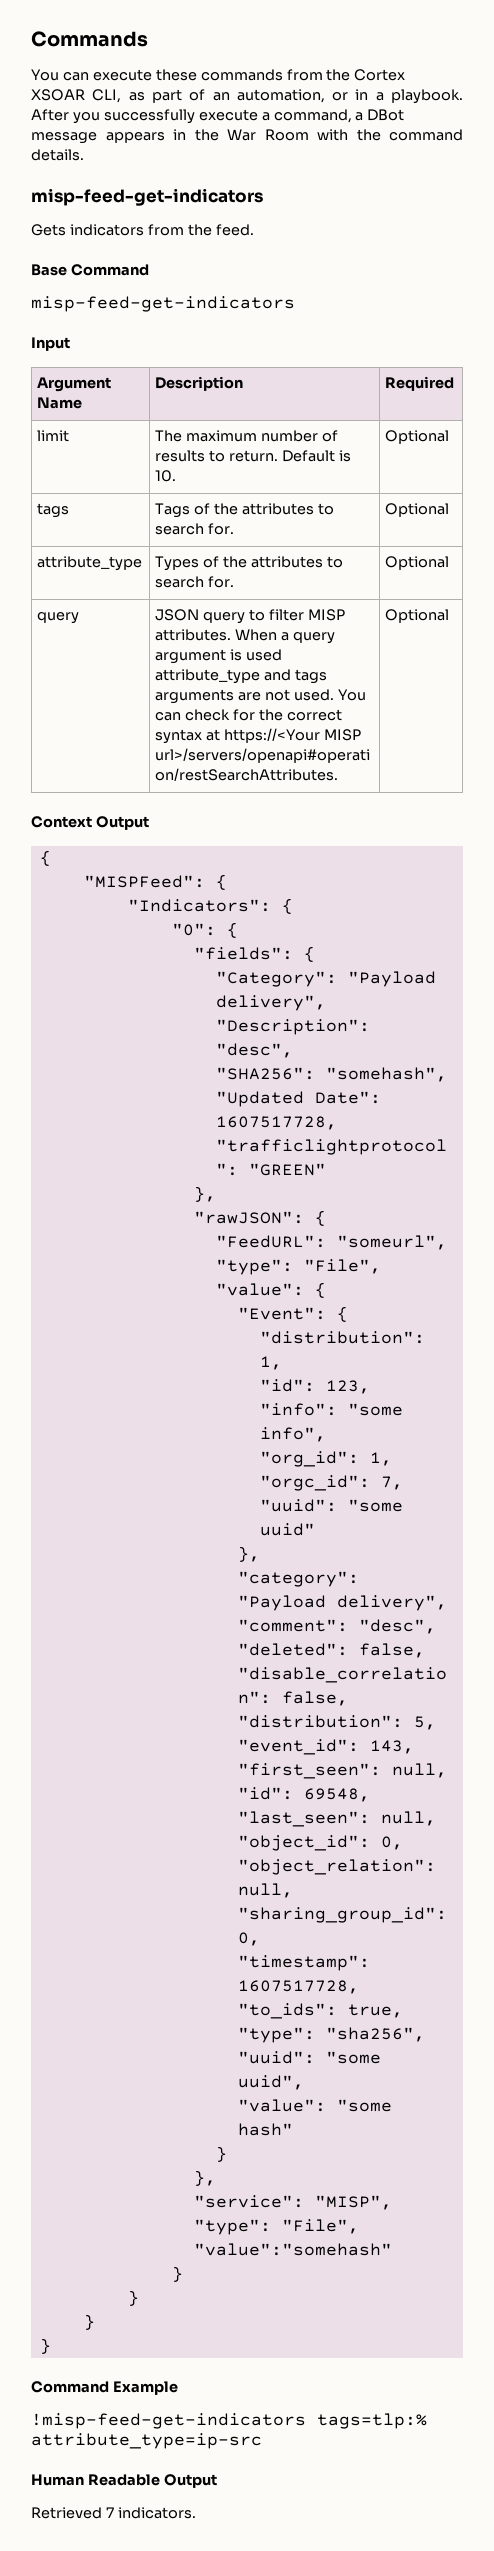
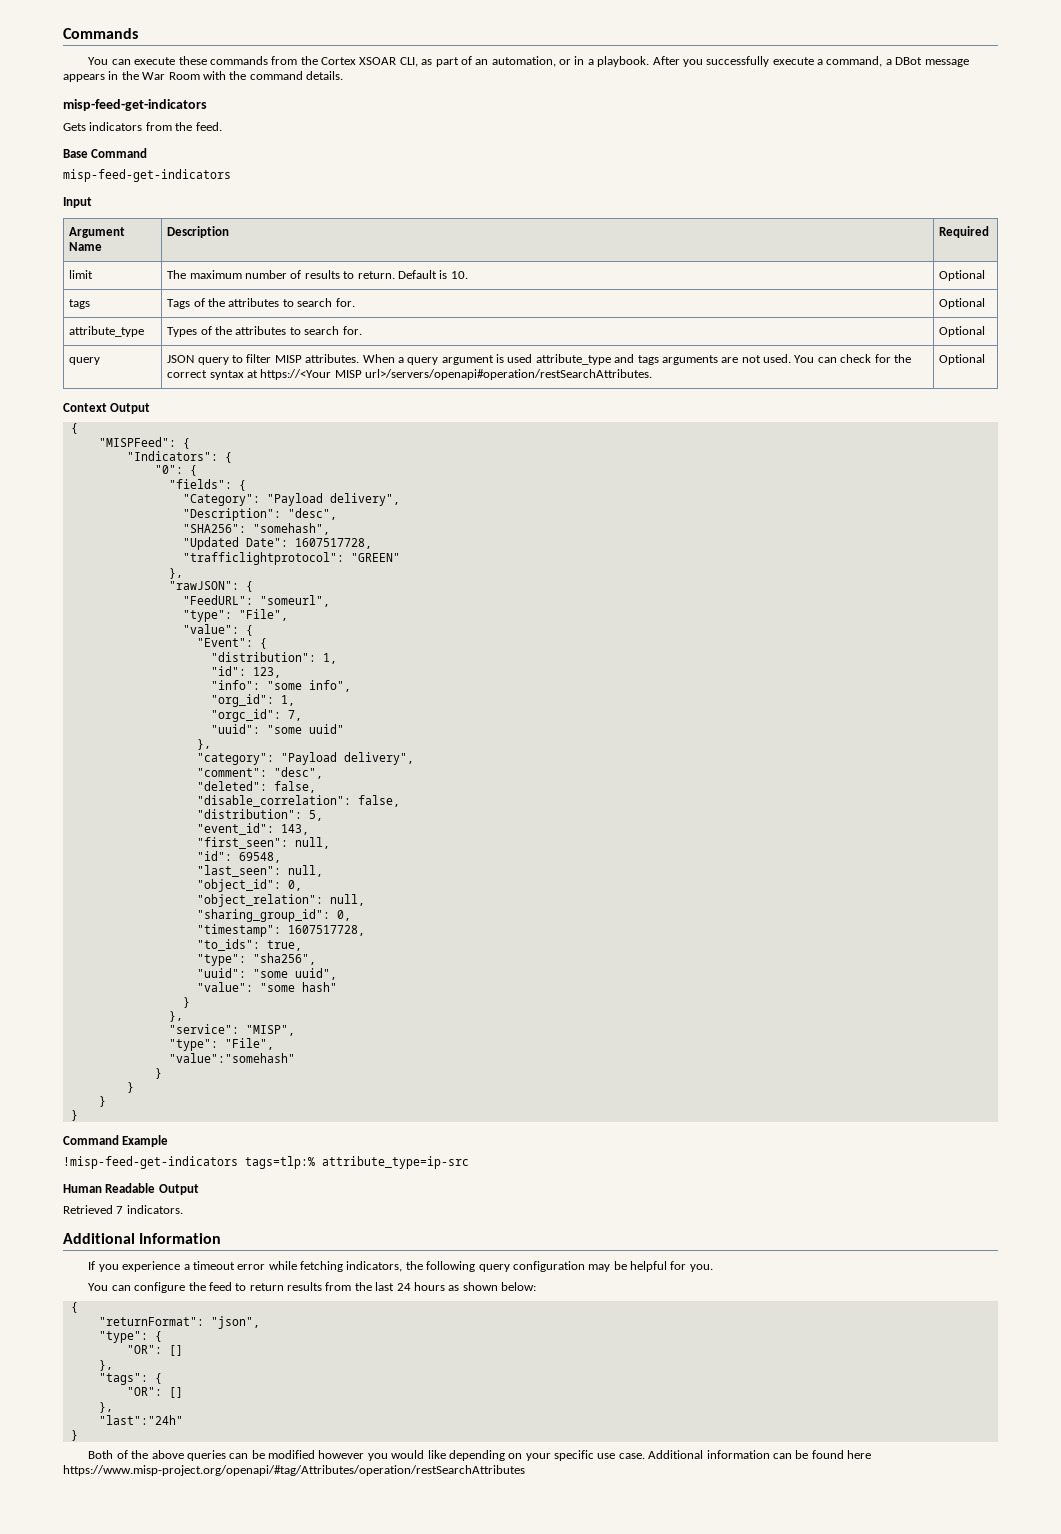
(196, 2513) none -> [63,1233,222,1244] [88,1261,713,1272] [88,1282,537,1293] [70,1302,78,1313] [98,1316,260,1329] [98,1331,162,1343] [126,1345,183,1356] [98,1360,113,1371] [98,1373,162,1385] [126,1387,183,1398] [98,1402,113,1413] [98,1415,183,1425] [70,1430,78,1441] [88,1450,872,1461] [63,1465,525,1476] // Additional Information // If you experience a timeout error while fetching indicators, the following query configuration may be helpful for you. // You can configure the feed to return results from the last 24 hours as shown below: // { // "returnFormat": "json", // "type": { // "OR": [] // }, // "tags": { // "OR": [] // }, // "last":"24h" // } // Both of the above queries can be modified however you would like depending on your specific use case. Additional information can be found here https://www.misp-project.org/openapi/#tag/Attributes/operation/restSearchAttributes

